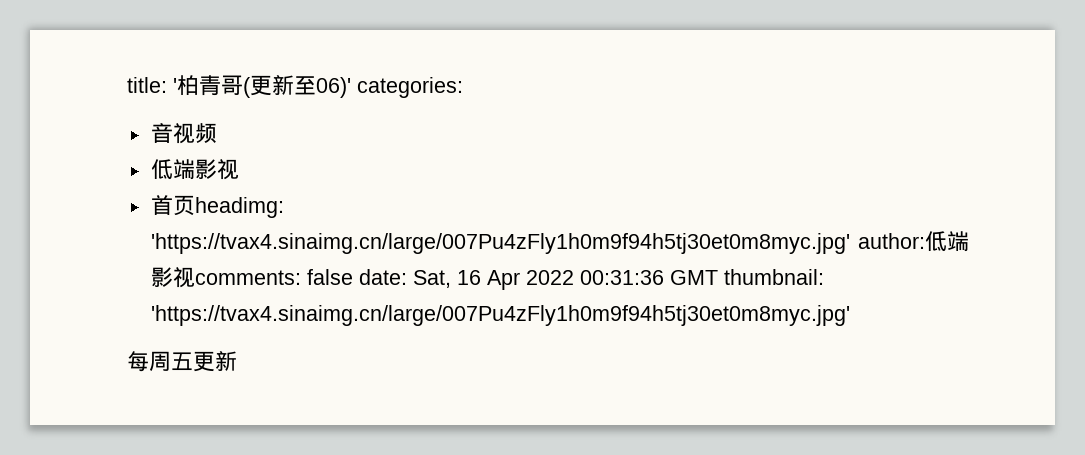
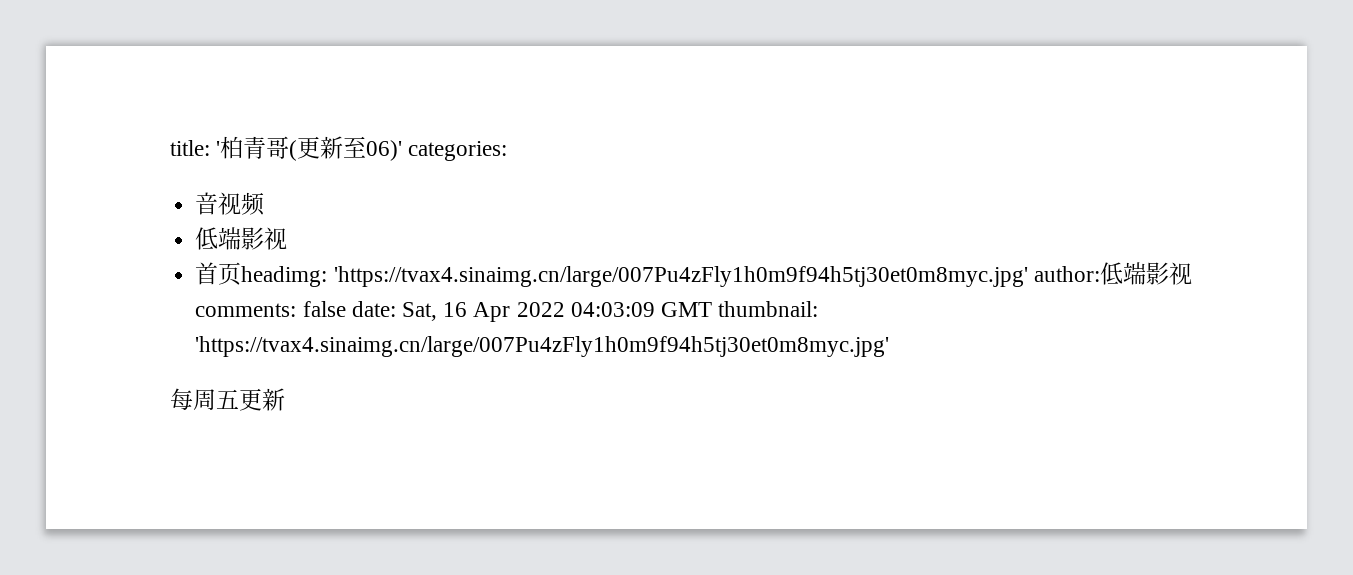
[579,270,664,285] 00:31:36 -> [570,302,655,317] 04:03:09

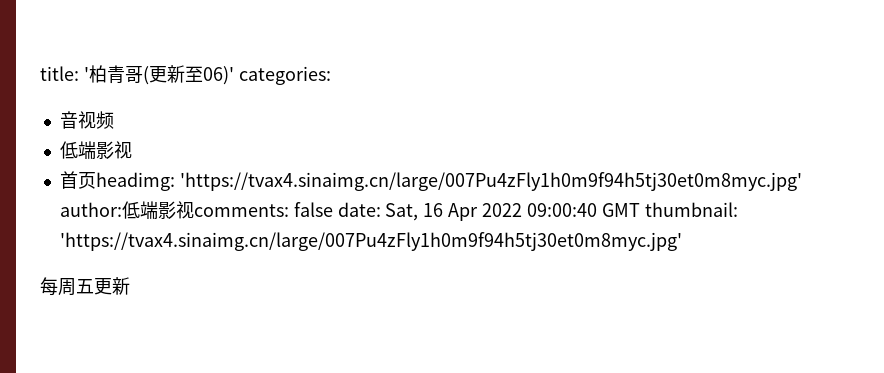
[570,302,655,317] 04:03:09 -> [526,203,597,217] 09:00:40

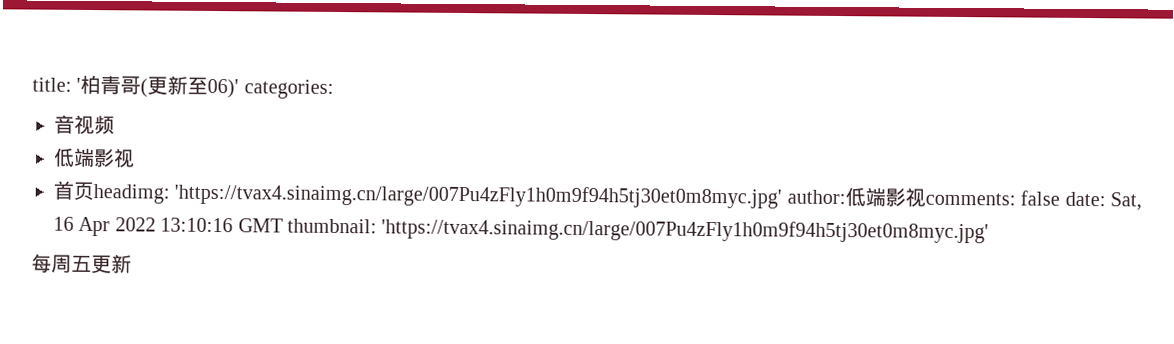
[526,203,597,217] 09:00:40 -> [160,217,234,233] 13:10:16

